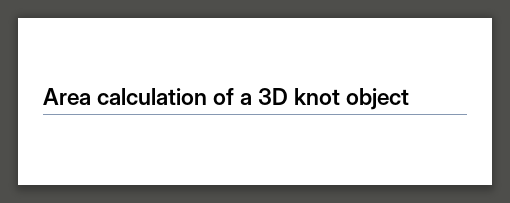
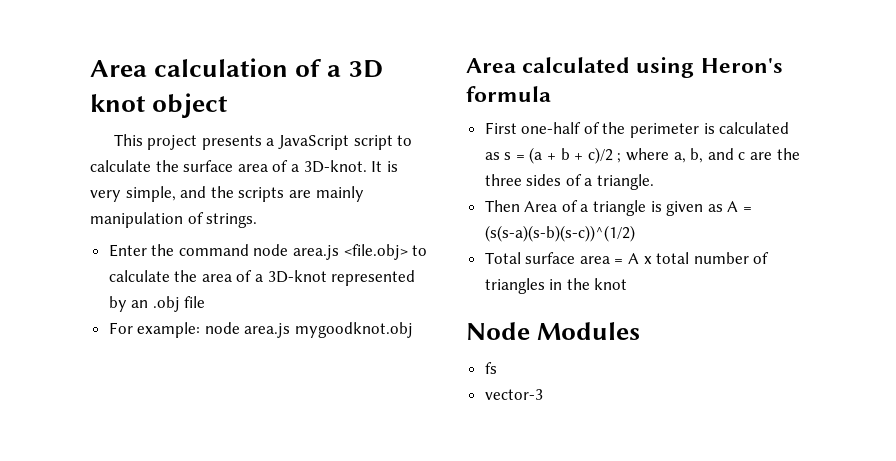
(410, 99) none -> [113,134,413,150] [90,160,398,173] [90,186,364,202] [90,212,258,228] [108,244,428,260] [108,270,416,286] [108,296,206,312] [108,322,414,338] [466,57,783,78] [466,86,551,102] [484,122,790,138] [484,147,800,164] [484,174,655,190] [484,200,753,216] [484,225,635,242] [484,252,770,264] [484,278,628,294] [466,322,641,340] [484,362,497,374] [484,389,543,400] // This project presents a JavaScript script to calculate the surface area of a 3D-knot. It is very simple, and the scripts are mainly manipulation of strings. // Enter the command node area.js <file.obj> to calculate the area of a 3D-knot represented by an .obj file // For example: node area.js mygoodknot.obj // Area calculated using Heron's formula // First one-half of the perimeter is calculated as s = (a + b + c)/2 ; where a, b, and c are the three sides of a triangle. // Then Area of a triangle is given as A = (s(s-a)(s-b)(s-c))^(1/2) // Total surface area = A x total number of triangles in the knot // Node Modules // fs // vector-3

